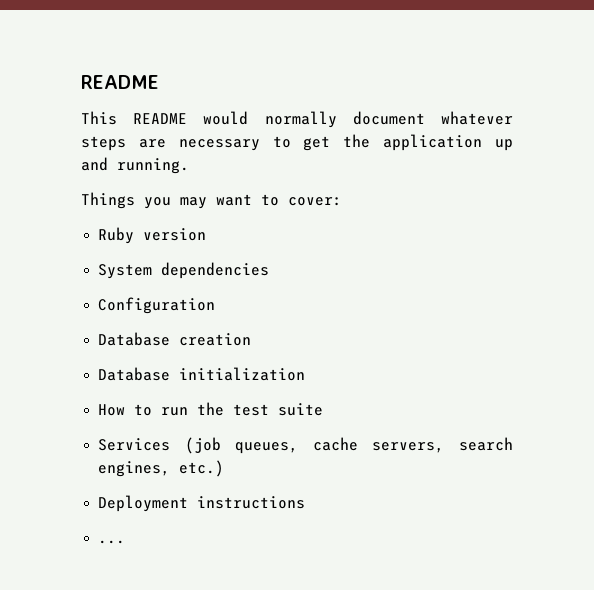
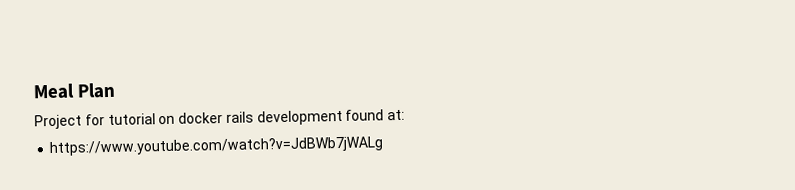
[81,75,159,89] [81,111,513,128] [81,134,513,151] [81,157,189,174] [81,192,342,209] [98,227,207,244] [98,262,270,279] [98,297,216,314] [98,332,252,346] [98,367,306,381] [98,402,324,416] [98,437,513,454] [98,460,225,477] [98,495,306,512] [98,540,126,544] README // This README would normally document whatever steps are necessary to get the application up and running. // Things you may want to cover: // Ruby version // System dependencies // Configuration // Database creation // Database initialization // How to run the test suite // Services (job queues, cache servers, search engines, etc.) // Deployment instructions // ... -> [33,82,117,100] [34,109,406,130] [49,136,384,157] Meal Plan // Project for tutorial on docker rails development found at: // https://www.youtube.com/watch?v=JdBWb7jWALg

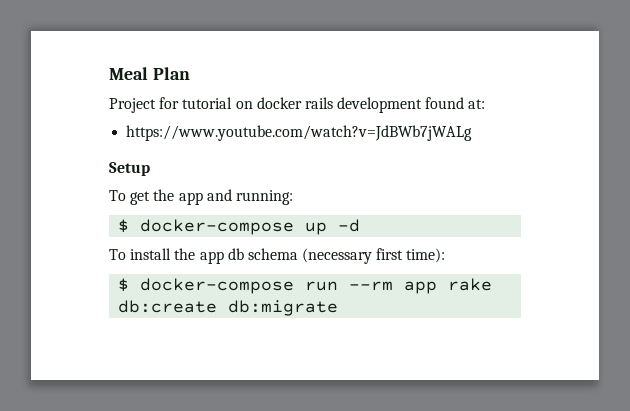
(384, 146) none -> [109,162,150,176] [109,189,293,205] [118,219,361,235] [109,248,446,264] [118,278,493,294] [118,300,339,316] // Setup // To get the app and running: // $ docker-compose up -d // To install the app db schema (necessary first time): // $ docker-compose run --rm app rake db:create db:migrate

